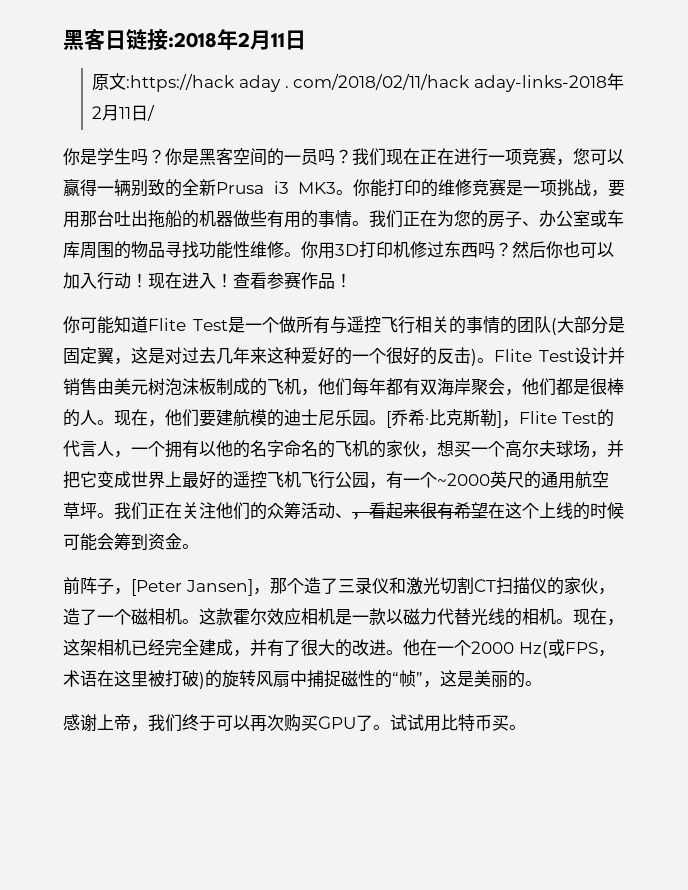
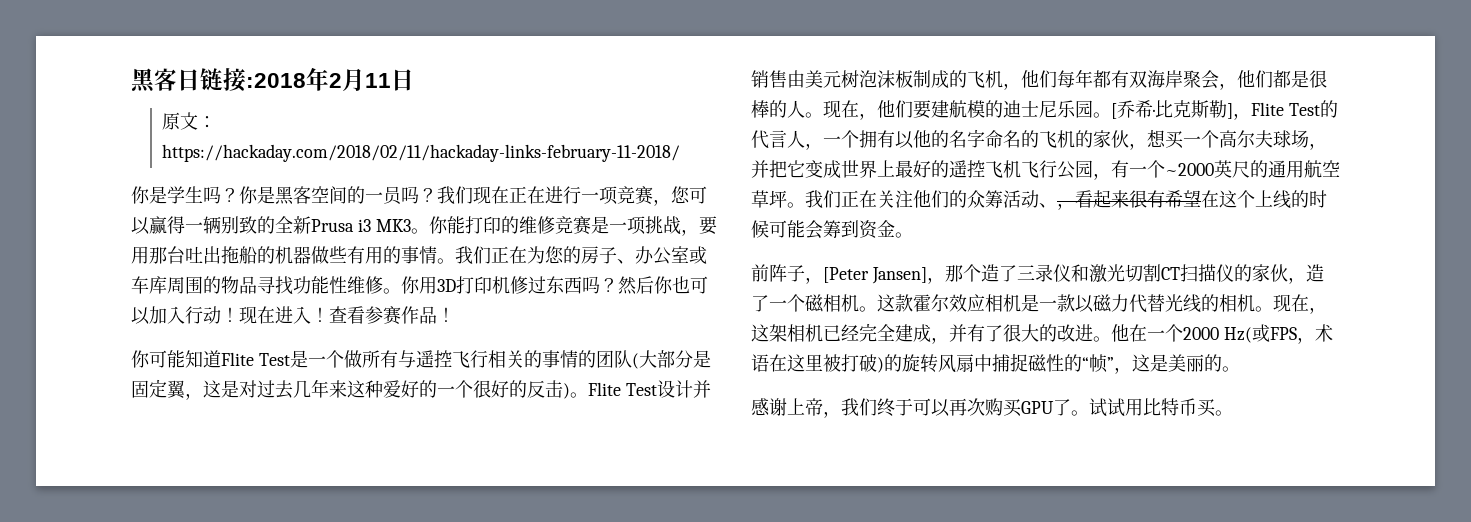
[126,73,624,92] [92,105,156,121] :https://hack aday . com/2018/02/11/hack aday-links-2018年2月11日/ -> [198,116,217,128] [162,144,681,162] ：https://hackaday.com/2018/02/11/hackaday-links-february-11-2018/

